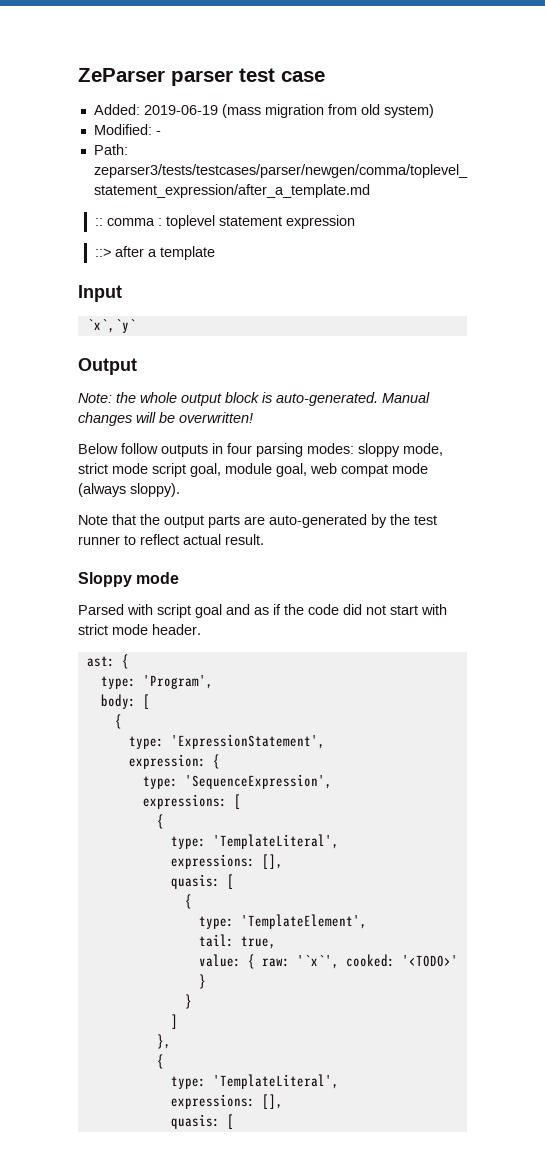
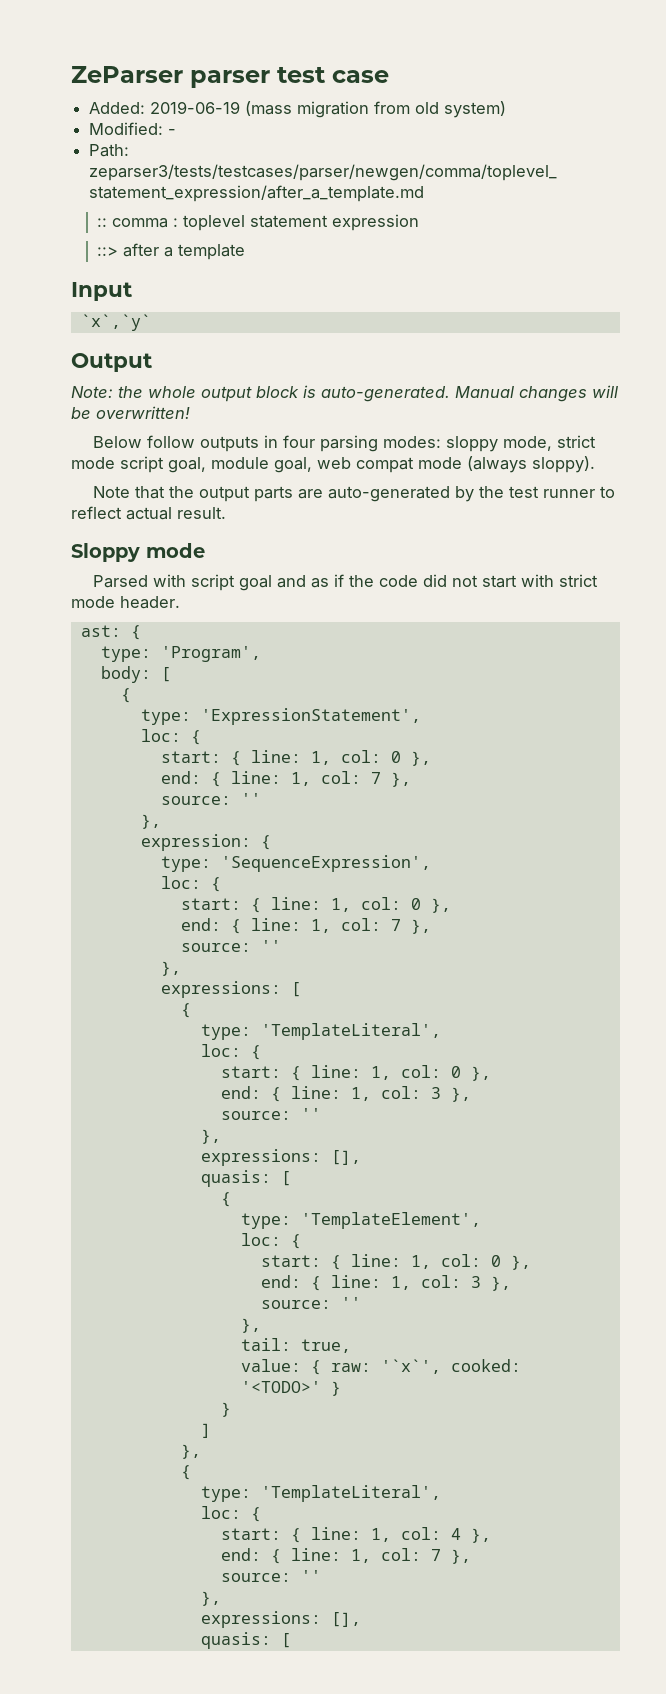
[128,754,220,769] [142,774,332,789] expression: { // type: 'SequenceExpression', -> [140,729,201,745] [160,750,431,766] [160,771,411,787] [160,793,261,805] [140,814,161,829] [140,834,271,851] [160,855,431,872] [160,876,221,892] [180,897,451,913] [180,918,431,934] [180,940,281,952] [160,961,181,976] loc: { // start: { line: 1, col: 0 }, // end: { line: 1, col: 7 }, // source: '' // }, // expression: { // type: 'SequenceExpression', // loc: { // start: { line: 1, col: 0 }, // end: { line: 1, col: 7 }, // source: '' // },
(339, 841) none -> [200,1044,261,1060] [220,1065,491,1081] [220,1086,471,1102] [220,1108,321,1120] [200,1129,221,1144] // loc: { // start: { line: 1, col: 0 }, // end: { line: 1, col: 3 }, // source: '' // },
(367, 921) none -> [240,1233,301,1249] [260,1254,531,1270] [260,1275,511,1291] [260,1297,361,1309] [240,1318,261,1333] // loc: { // start: { line: 1, col: 0 }, // end: { line: 1, col: 3 }, // source: '' // },
(339, 1081) none -> [200,1506,261,1522] [220,1527,491,1543] [220,1548,471,1564] [220,1570,321,1582] [200,1591,221,1606] // loc: { // start: { line: 1, col: 4 }, // end: { line: 1, col: 7 }, // source: '' // },

